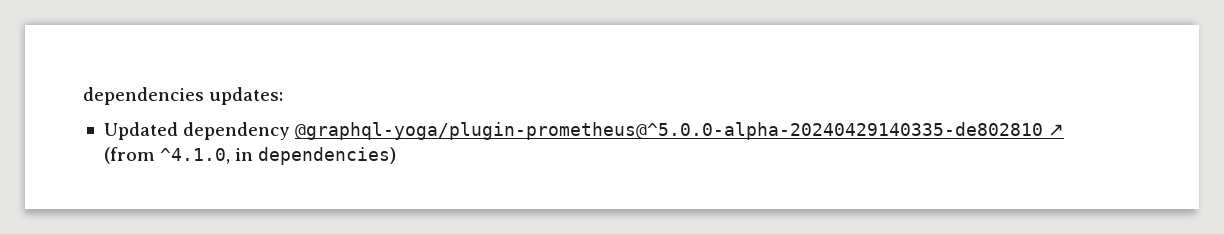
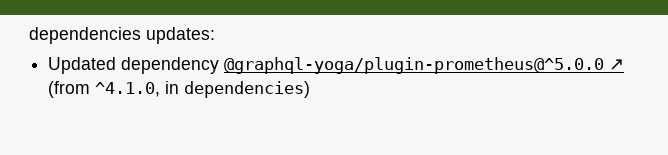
[295,122,1044,140] @graphql-yoga/plugin-prometheus@^5.0.0-alpha-20240429140335-de802810 -> [224,57,605,74] @graphql-yoga/plugin-prometheus@^5.0.0

